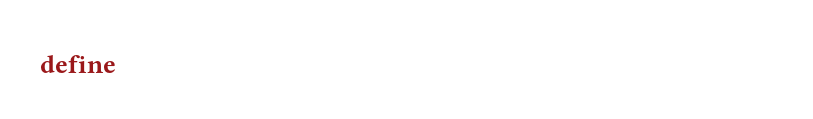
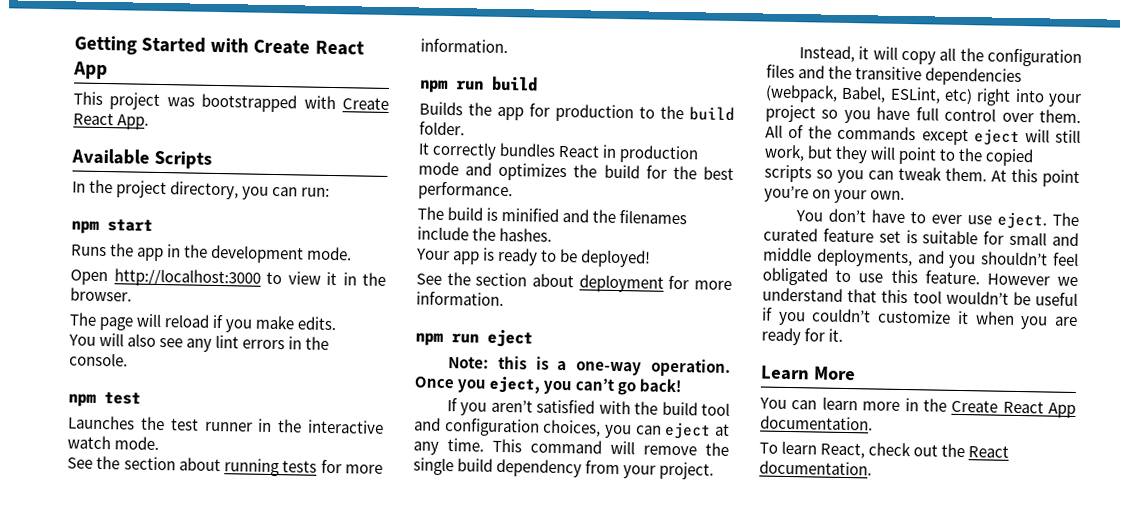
[40,55,116,73] define -> [74,35,364,56] [73,61,108,80] [73,91,389,113] [73,112,150,130] [71,148,212,169] [72,179,331,200] [71,219,153,234] [71,243,353,264] [70,268,386,288] [70,287,132,302] [69,312,338,333] [68,332,330,352] [69,352,128,367] [68,392,141,407] [68,415,384,434] [67,435,160,451] [67,455,383,477] [420,38,508,54] [419,75,538,94] [419,101,735,123] [419,121,465,136] [418,141,700,164] [418,161,734,182] [418,181,513,201] [417,206,688,225] [417,226,553,242] [416,247,652,268] [416,272,732,293] [416,291,504,307] [415,328,533,348] [447,355,731,377] [414,375,683,396] [446,398,731,416] [414,417,730,439] [413,438,729,456] [413,457,715,480] [798,45,1082,68] [766,64,1023,87] [765,84,1082,108] [765,104,1081,124] [765,124,1081,146] [764,144,1035,167] [764,164,1080,188] [764,185,906,204] [794,208,1079,229] [763,227,1079,247] [763,247,1079,269] [762,267,1078,287] [762,287,1078,307] [762,307,1078,330] [761,327,844,346] [760,365,856,381] [759,396,1076,419] [760,415,873,431] [759,440,1010,459] [759,460,872,476] Getting Started with Create React App // This project was bootstrapped with Create React App. // Available Scripts // In the project directory, you can run: // npm start // Runs the app in the development mode. // Open http://localhost:3000 to view it in the browser. // The page will reload if you make edits. // You will also see any lint errors in the console. // npm test // Launches the test runner in the interactive watch mode. // See the section about running tests for more information. // npm run build // Builds the app for production to the build folder. // It correctly bundles React in production mode and optimizes the build for the best performance. // The build is minified and the filenames include the hashes. // Your app is ready to be deployed! // See the section about deployment for more information. // npm run eject // Note: this is a one-way operation. Once you eject, you can’t go back! // If you aren’t satisfied with the build tool and configuration choices, you can eject at any time. This command will remove the single build dependency from your project. // Instead, it will copy all the configuration files and the transitive dependencies (webpack, Babel, ESLint, etc) right into your project so you have full control over them. All of the commands except eject will still work, but they will point to the copied scripts so you can tweak them. At this point you’re on your own. // You don’t have to ever use eject. The curated feature set is suitable for small and middle deployments, and you shouldn’t feel obligated to use this feature. However we understand that this tool wouldn’t be useful if you couldn’t customize it when you are ready for it. // Learn More // You can learn more in the Create React App documentation. // To learn React, check out the React documentation.

